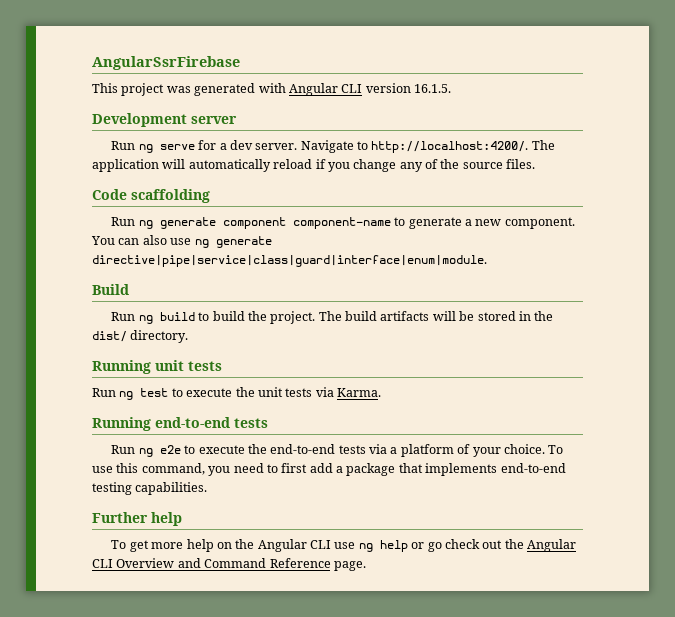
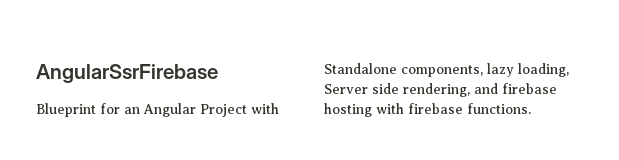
[92,83,451,96] [92,113,237,127] [111,140,555,153] [92,159,536,172] [92,189,210,203] [111,217,575,229] [91,235,272,248] [92,255,487,267] [92,284,129,295] [111,311,554,324] [92,330,189,343] [92,360,222,374] [92,387,381,400] [92,417,268,431] [111,444,564,457] [92,463,566,476] [92,482,208,495] [92,512,182,526] [111,539,577,552] [92,558,366,571] This project was generated with Angular CLI version 16.1.5. // Development server // Run ng serve for a dev server. Navigate to http://localhost:4200/. The application will automatically reload if you change any of the source files. // Code scaffolding // Run ng generate component component-name to generate a new component. You can also use ng generate directive|pipe|service|class|guard|interface|enum|module. // Build // Run ng build to build the project. The build artifacts will be stored in the dist/ directory. // Running unit tests // Run ng test to execute the unit tests via Karma. // Running end-to-end tests // Run ng e2e to execute the end-to-end tests via a platform of your choice. To use this command, you need to first add a package that implements end-to-end testing capabilities. // Further help // To get more help on the Angular CLI use ng help or go check out the Angular CLI Overview and Command Reference page. -> [36,103,279,117] [324,63,569,77] [324,83,557,97] [324,103,531,117] Blueprint for an Angular Project with Standalone components, lazy loading, Server side rendering, and firebase hosting with firebase functions.

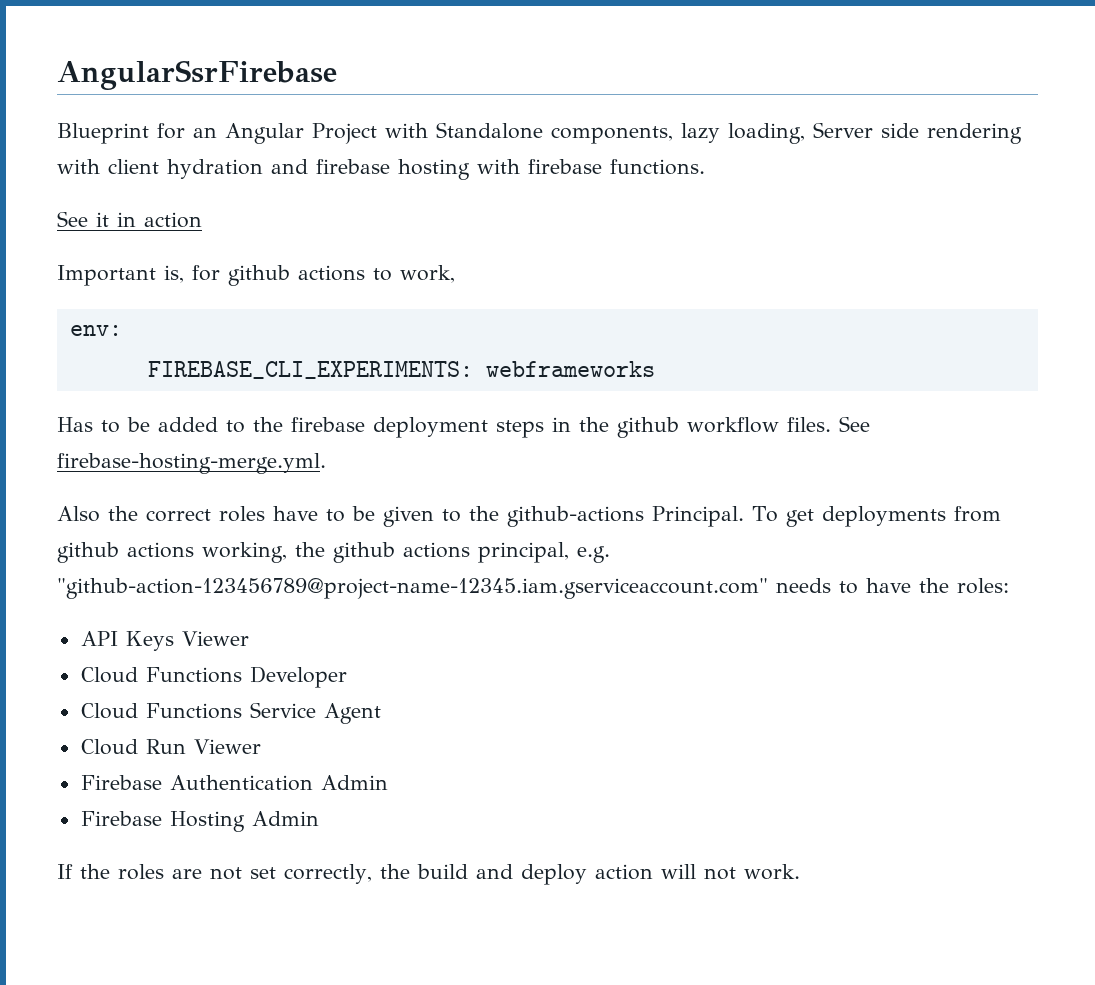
[403,83,470,97] rendering, -> [927,123,1022,144] [57,159,263,179] rendering with client hydration
(531, 108) none -> [57,211,202,228] [57,265,455,286] [69,325,122,336] [147,361,655,379] [57,416,870,438] [57,453,326,474] [57,506,1001,527] [57,542,610,563] [57,578,1009,599] [80,631,249,651] [80,666,347,688] [80,702,381,724] [80,739,261,755] [80,775,388,791] [80,811,319,832] [57,864,800,885] // See it in action // Important is, for github actions to work, // env: // FIREBASE_CLI_EXPERIMENTS: webframeworks // Has to be added to the firebase deployment steps in the github workflow files. See firebase-hosting-merge.yml. // Also the correct roles have to be given to the github-actions Principal. To get deployments from github actions working, the github actions principal, e.g. "github-action-123456789@project-name-12345.iam.gserviceaccount.com" needs to have the roles: // API Keys Viewer // Cloud Functions Developer // Cloud Functions Service Agent // Cloud Run Viewer // Firebase Authentication Admin // Firebase Hosting Admin // If the roles are not set correctly, the build and deploy action will not work.

